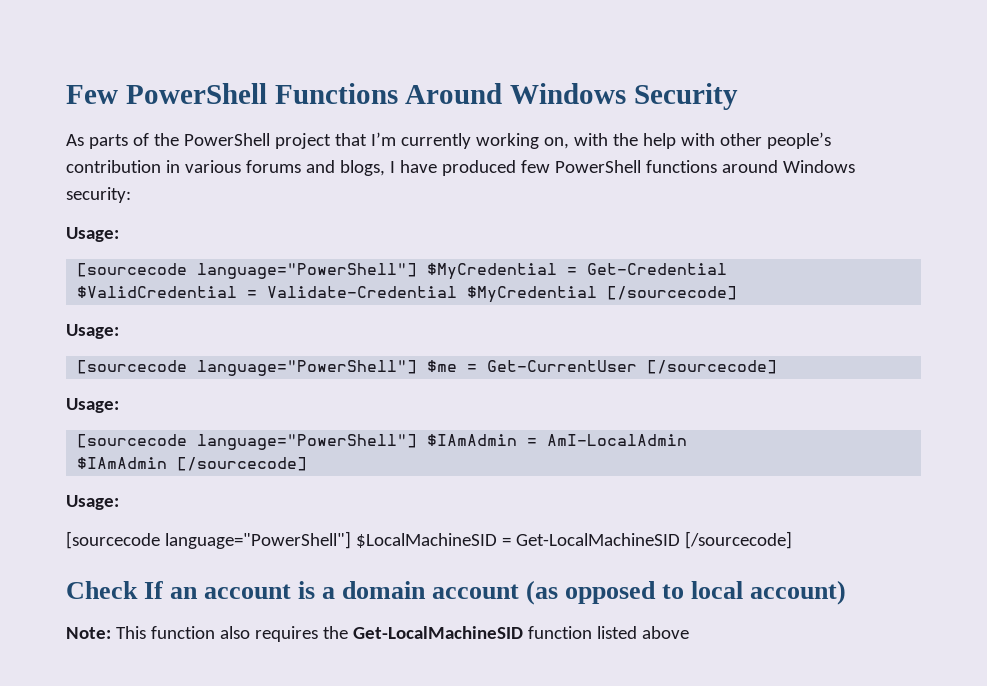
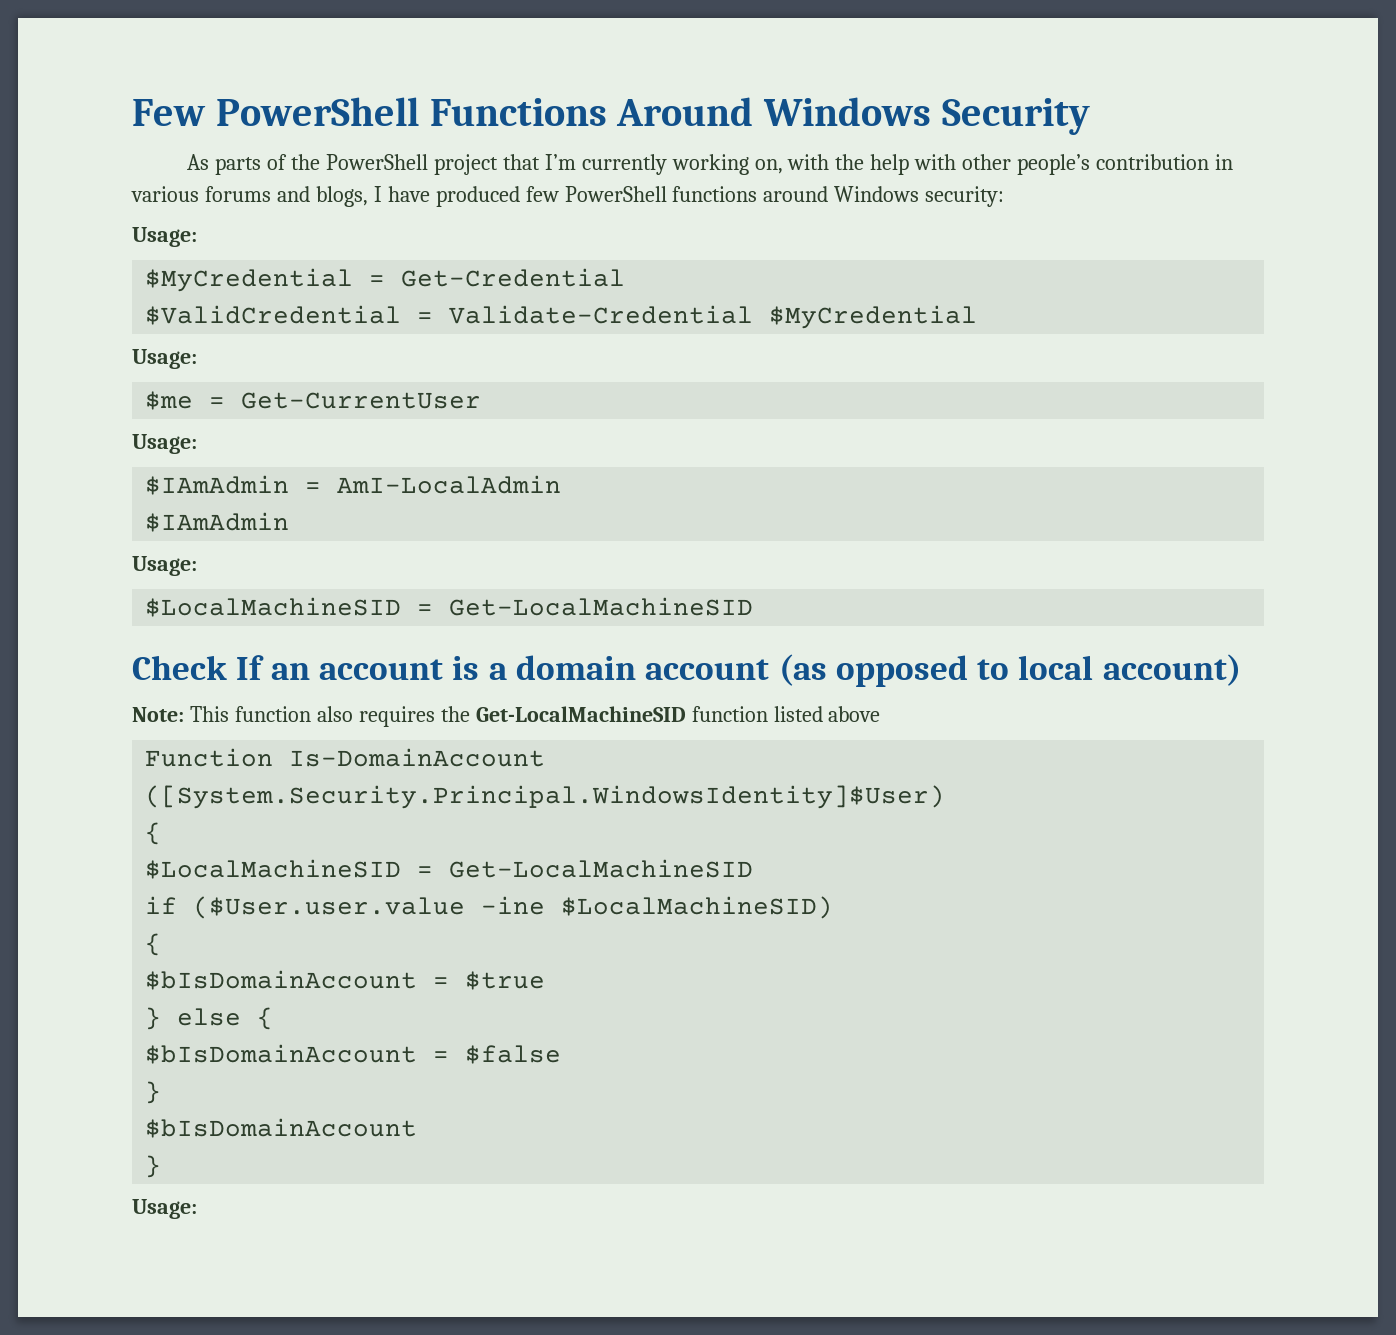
[77,263,418,279] [sourcecode language="PowerShell"] -> (197, 237) none
[607,286,738,300] [66,324,119,339] [77,360,418,376] [/sourcecode] // Usage: // [sourcecode language="PowerShell"] -> [132,349,197,369] // Usage: //
[647,360,778,374] [66,398,119,413] [77,434,418,450] [/sourcecode] // Usage: // [sourcecode language="PowerShell"] -> [132,434,197,454] // Usage: //
[177,457,308,471] [66,495,119,510] [66,531,792,549] [/sourcecode] // Usage: // [sourcecode language="PowerShell"] $LocalMachineSID = Get-LocalMachineSID [/sourcecode] -> [132,556,197,576] [145,597,754,617] // Usage: // $LocalMachineSID = Get-LocalMachineSID
(689, 632) none -> [145,748,546,767] [145,785,946,809] [145,822,162,845] [145,859,754,879] [145,896,834,919] [145,933,162,956] [145,970,546,990] [145,1007,274,1030] [145,1044,562,1064] [145,1081,162,1104] [145,1118,418,1138] [145,1155,162,1178] [132,1199,197,1219] // Function Is-DomainAccount ([System.Security.Principal.WindowsIdentity]$User) // { // $LocalMachineSID = Get-LocalMachineSID // if ($User.user.value -ine $LocalMachineSID) // { // $bIsDomainAccount = $true // } else { // $bIsDomainAccount = $false // } // $bIsDomainAccount // } // Usage:

